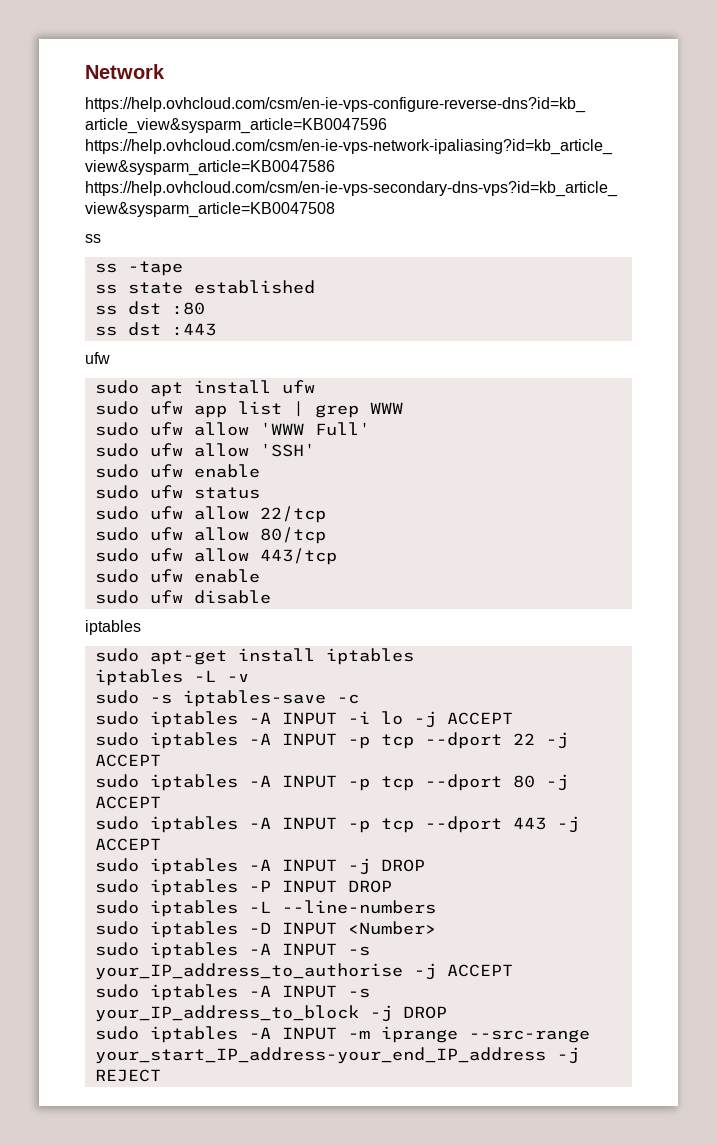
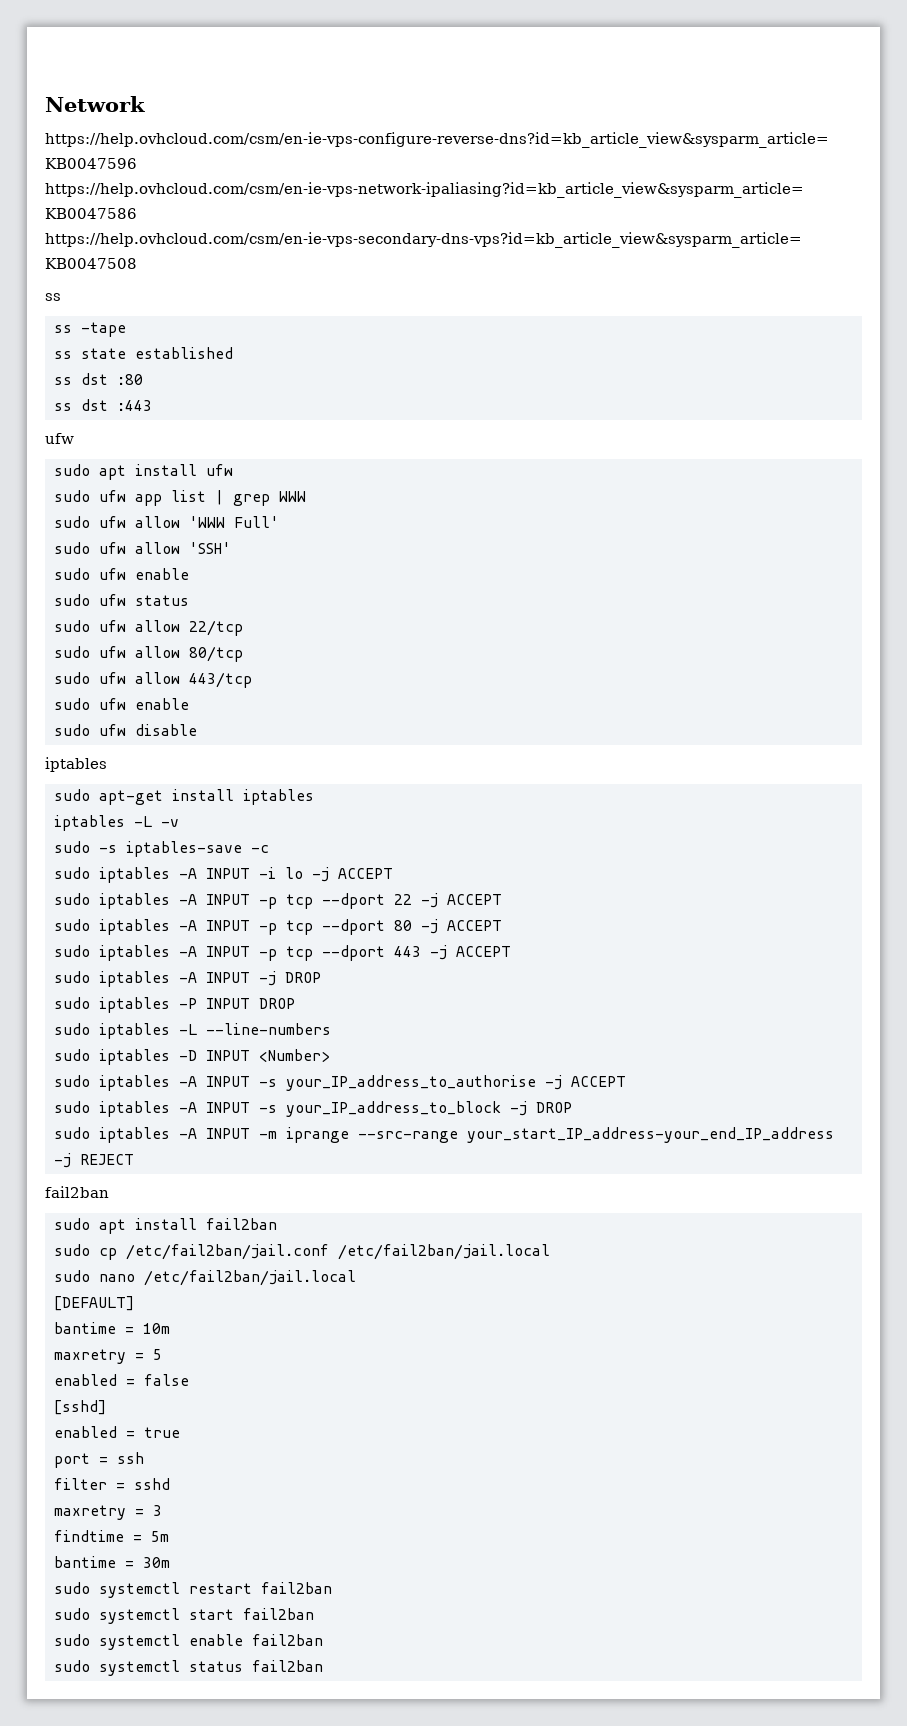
(161, 1075) none -> [45,1186,109,1198] [53,1218,277,1234] [53,1244,550,1260] [53,1270,356,1286] [53,1296,134,1311] [53,1322,170,1334] [53,1349,162,1364] [53,1374,189,1386] [53,1400,106,1415] [53,1426,180,1438] [53,1452,144,1468] [53,1478,170,1490] [53,1505,162,1520] [53,1530,169,1542] [53,1556,170,1568] [53,1582,332,1598] [53,1608,314,1624] [53,1634,323,1650] [53,1660,323,1676] // fail2ban // sudo apt install fail2ban // sudo cp /etc/fail2ban/jail.conf /etc/fail2ban/jail.local // sudo nano /etc/fail2ban/jail.local // [DEFAULT] // bantime = 10m // maxretry = 5 // enabled = false // [sshd] // enabled = true // port = ssh // filter = sshd // maxretry = 3 // findtime = 5m // bantime = 30m // sudo systemctl restart fail2ban // sudo systemctl start fail2ban // sudo systemctl enable fail2ban // sudo systemctl status fail2ban

